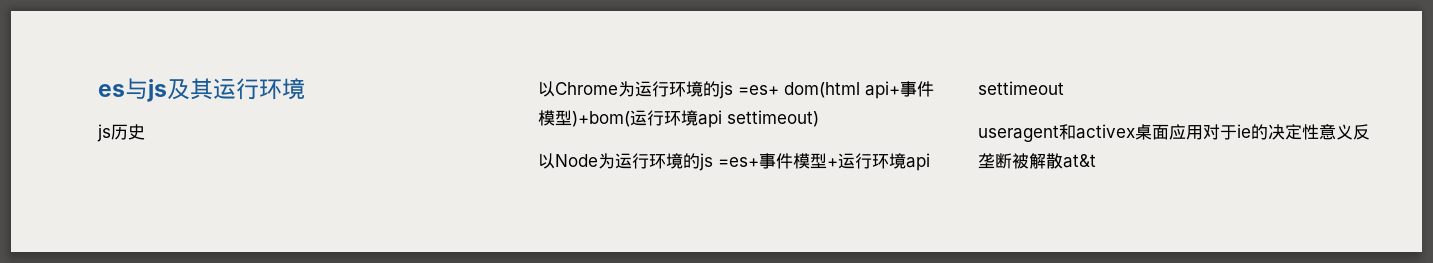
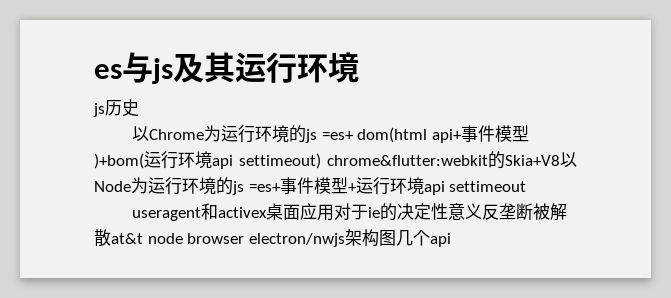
(819, 118) // -> [327,151,560,169] chrome&flutter:webkit的Skia+V8
(1096, 161) none -> [147,229,451,247] node browser electron/nwjs架构图几个api

